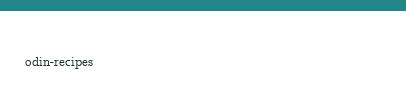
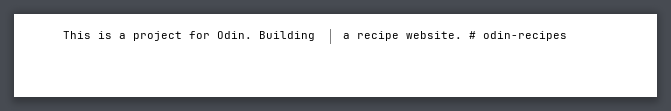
(25, 63) none -> [63,31,476,41] This is a project for Odin. Building a recipe website. #

